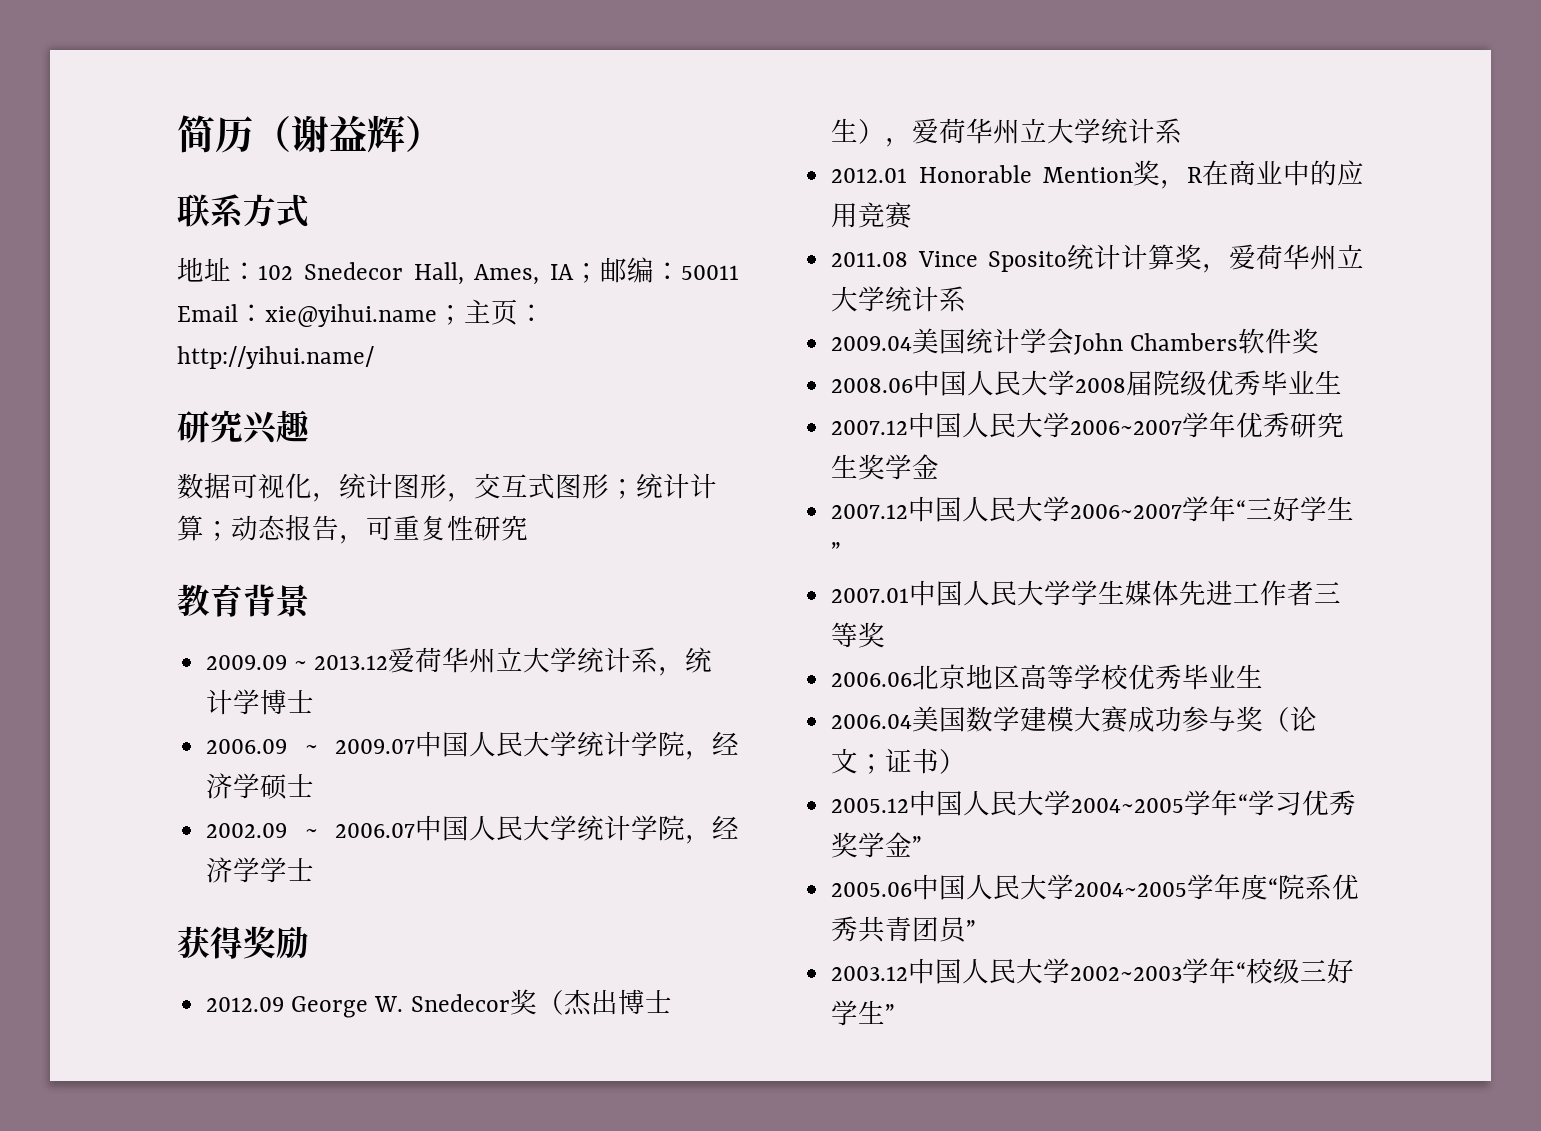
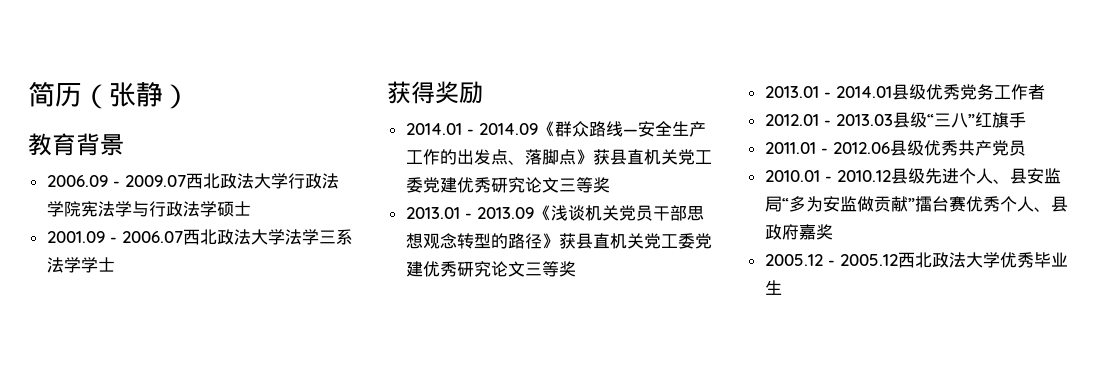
[291,115,443,153] [177,194,309,228] [177,257,739,285] [177,299,545,327] [177,346,374,369] [177,410,310,445] [177,473,717,502] [177,515,528,544] [177,584,310,618] [206,647,713,676] [206,689,315,715] [206,731,740,760] [206,773,315,800] [206,815,740,844] [206,857,315,883] [177,926,309,959] [206,989,672,1018] [831,118,1183,147] [831,160,1364,189] [831,202,913,229] [831,244,1364,273] [831,286,967,312] [831,328,1320,355] [831,370,1343,396] [831,412,1345,438] [831,454,940,480] [831,496,1355,522] [831,542,842,561] [831,580,1342,606] [831,622,886,648] [831,664,1264,690] [831,706,1318,733] [831,748,967,774] [831,790,1357,816] [831,832,923,858] [831,874,1360,900] [831,916,977,943] [831,958,1355,984] [831,1000,896,1026] 谢益辉） // 联系方式 // 地址：102 Snedecor Hall, Ames, IA；邮编：50011 Email：xie@yihui.name；主页：http://yihui.name/ // 研究兴趣 // 数据可视化，统计图形，交互式图形；统计计算；动态报告，可重复性研究 // 教育背景 // 2009.09 ~ 2013.12爱荷华州立大学统计系，统计学博士 // 2006.09 ~ 2009.07中国人民大学统计学院，经济学硕士 // 2002.09 ~ 2006.07中国人民大学统计学院，经济学学士 // 获得奖励 // 2012.09 George W. Snedecor奖（杰出博士生），爱荷华州立大学统计系 // 2012.01 Honorable Mention奖，R在商业中的应用竞赛 // 2011.08 Vince Sposito统计计算奖，爱荷华州立大学统计系 // 2009.04美国统计学会John Chambers软件奖 // 2008.06中国人民大学2008届院级优秀毕业生 // 2007.12中国人民大学2006~2007学年优秀研究生奖学金 // 2007.12中国人民大学2006~2007学年“三好学生” // 2007.01中国人民大学学生媒体先进工作者三等奖 // 2006.06北京地区高等学校优秀毕业生 // 2006.04美国数学建模大赛成功参与奖（论文；证书） // 2005.12中国人民大学2004~2005学年“学习优秀奖学金” // 2005.06中国人民大学2004~2005学年度“院系优秀共青团员” // 2003.12中国人民大学2002~2003学年“校级三好学生” -> [109,81,190,109] [28,133,124,156] [46,173,339,189] [46,201,251,217] [46,229,353,245] [46,257,115,273] [387,81,483,104] [405,121,706,137] [405,149,712,165] [405,177,610,193] [405,205,704,221] [405,233,712,249] [405,261,576,277] [764,84,1045,100] [764,112,1026,128] [764,140,1026,156] [764,168,1061,184] [764,196,1068,212] [764,224,833,240] [764,252,1068,268] [764,280,782,295] 张静） // 教育背景 // 2006.09 - 2009.07西北政法大学行政法学院宪法学与行政法学硕士 // 2001.09 - 2006.07西北政法大学法学三系法学学士 // 获得奖励 // 2014.01 - 2014.09《群众路线—安全生产工作的出发点、落脚点》获县直机关党工委党建优秀研究论文三等奖 // 2013.01 - 2013.09《浅谈机关党员干部思想观念转型的路径》获县直机关党工委党建优秀研究论文三等奖 // 2013.01 - 2014.01县级优秀党务工作者 // 2012.01 - 2013.03县级“三八”红旗手 // 2011.01 - 2012.06县级优秀共产党员 // 2010.01 - 2010.12县级先进个人、县安监局“多为安监做贡献”擂台赛优秀个人、县政府嘉奖 // 2005.12 - 2005.12西北政法大学优秀毕业生

